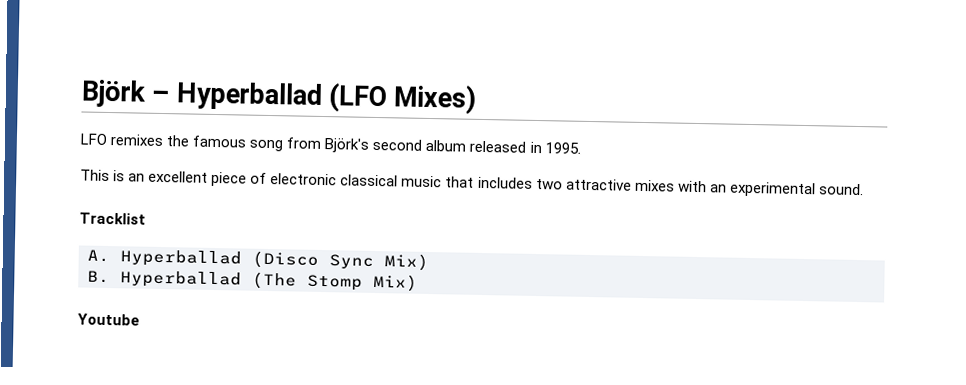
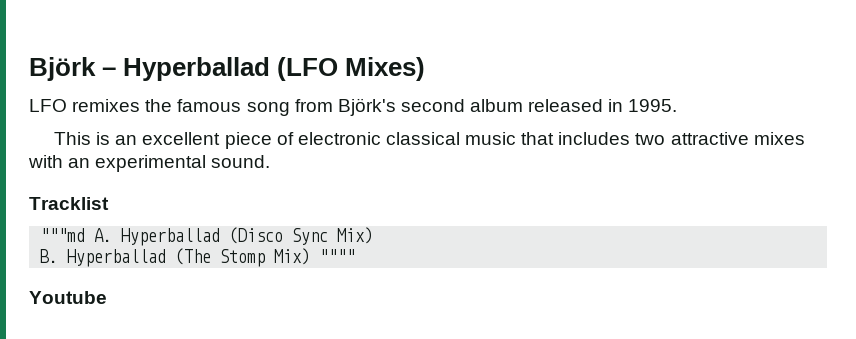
(146, 218) none -> [40,228,86,242] """md
(418, 282) none -> [319,249,356,263] """"

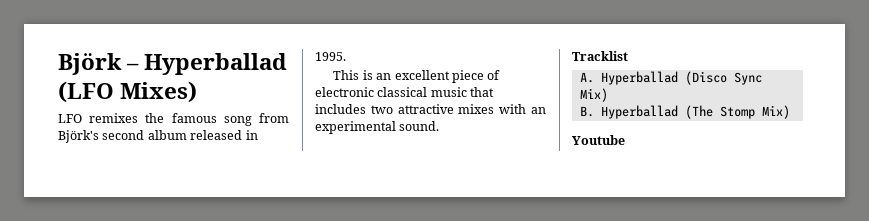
[40,228,86,242] """md -> (628, 56) none
[319,249,356,263] """" -> (790, 112) none

